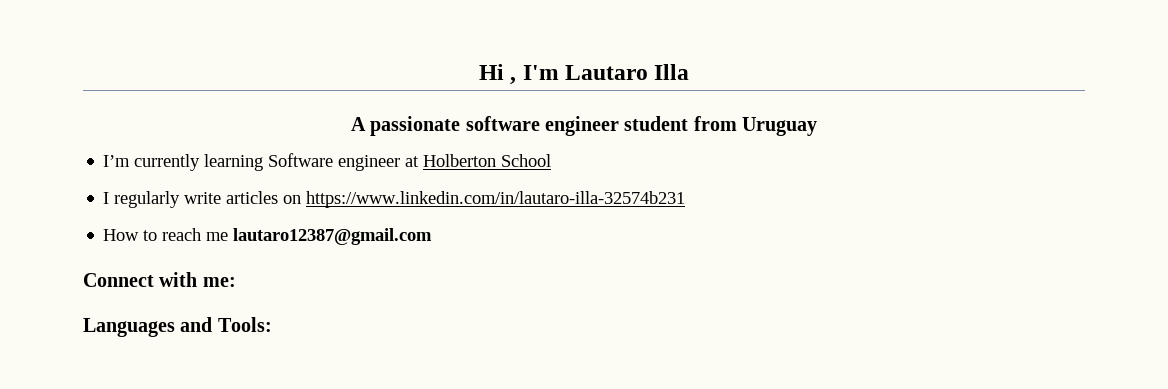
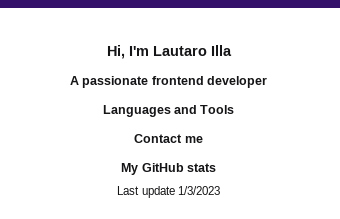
[478,64,517,85] Hi , -> [106,45,125,59] Hi,
[465,116,818,136] [103,153,552,171] [103,191,686,208] [103,228,433,245] [83,272,236,287] [83,317,272,337] software engineer student from Uruguay // I’m currently learning Software engineer at Holberton School // I regularly write articles on https://www.linkedin.com/in/lautaro-illa-32574b231 // How to reach me lautaro12387@gmail.com // Connect with me: // Languages and Tools: -> [151,76,268,88] [102,105,235,117] [134,134,203,143] [121,163,216,175] [117,186,220,198] frontend developer // Languages and Tools // Contact me // My GitHub stats // Last update 1/3/2023

